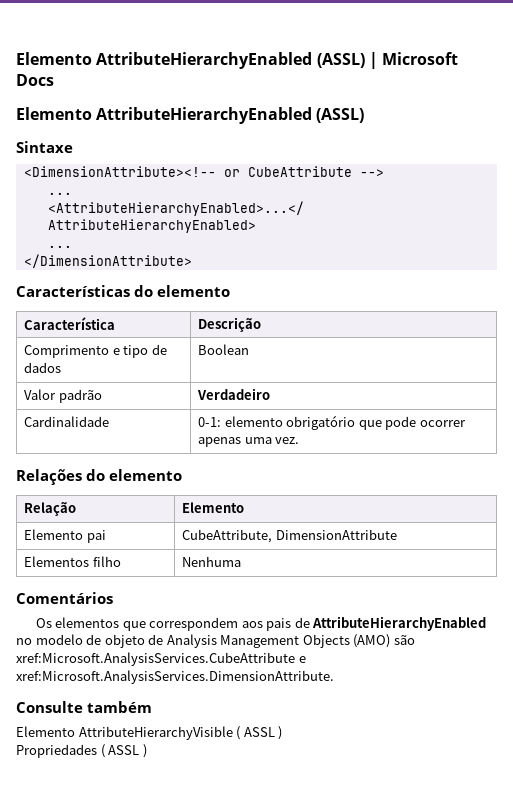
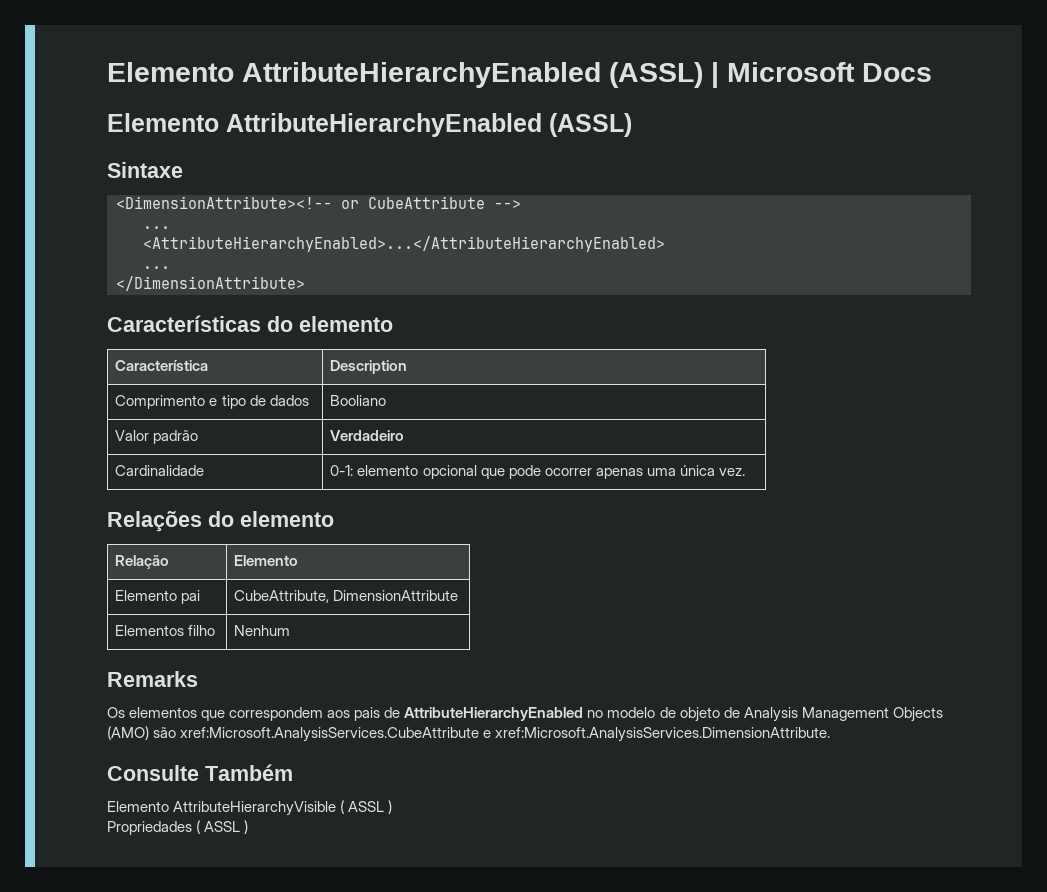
[198,317,262,332] Descrição -> [330,360,408,374] Description
[198,344,250,355] Boolean -> [330,395,387,406] Booliano
[286,415,356,430] obrigatório -> [422,465,477,479] opcional
(272, 440) none -> [679,465,715,476] única
[182,556,242,567] [16,592,113,604] Nenhuma // Comentários -> [234,625,291,636] [107,671,198,687] Nenhum // Remarks
[87,701,152,713] também -> [205,764,293,781] Também

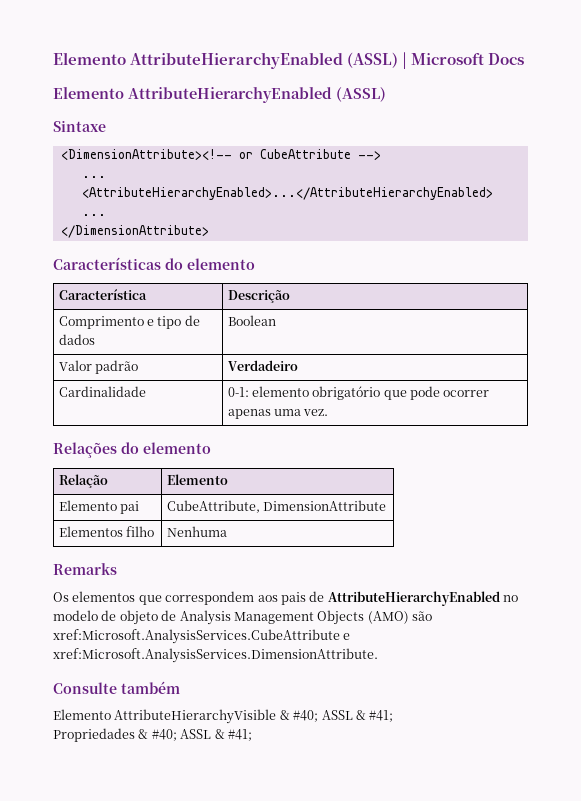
[330,360,408,374] Description -> [227,290,290,303] Descrição
[330,395,387,406] Booliano -> [227,315,276,326] Boolean
[422,465,477,479] opcional -> [312,386,381,400] obrigatório
[679,465,715,476] única -> (301, 412) none
[234,625,291,636] Nenhum -> [166,526,227,537] Nenhuma
[205,764,293,781] Também -> [121,681,180,694] também
[340,800,393,814] [107,820,249,835] ( ASSL ) // Propriedades ( ASSL ) -> [279,710,394,722] [53,728,252,742] & #40; ASSL & #41; // Propriedades & #40; ASSL & #41;

